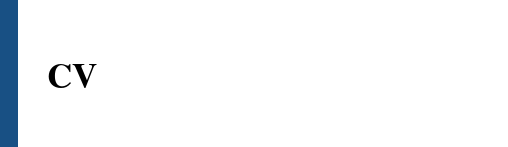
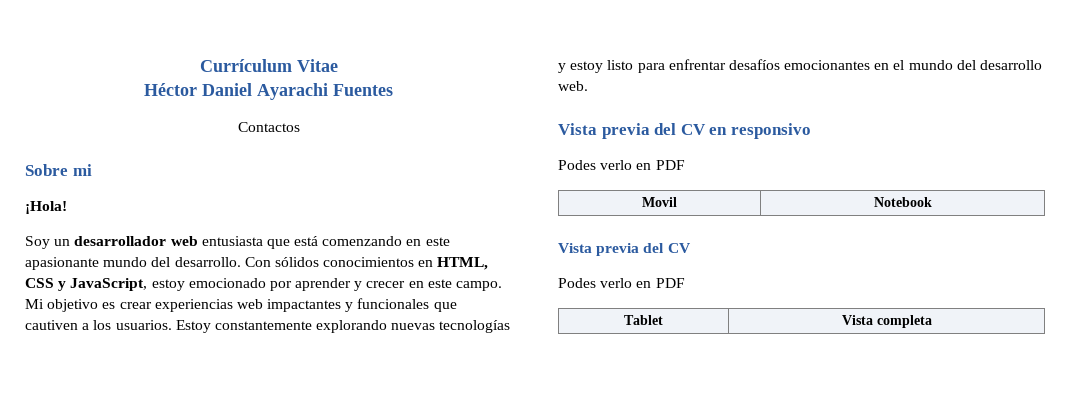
[47,64,97,88] CV -> [199,59,338,72] [144,83,393,100] [237,122,300,132] [25,164,92,176] [25,201,67,214] [25,236,450,249] [25,257,489,270] [25,278,503,291] [25,298,457,312] [25,320,511,333] [558,59,1043,73] [558,81,588,91] [558,123,811,139] [558,160,685,170] [642,197,677,207] [873,197,932,207] [558,243,691,256] [558,278,685,288] [624,315,663,325] [841,315,932,328] Currículum Vitae // Héctor Daniel Ayarachi Fuentes // Contactos // Sobre mi // ¡Hola! // Soy un desarrollador web entusiasta que está comenzando en este apasionante mundo del desarrollo. Con sólidos conocimientos en HTML, CSS y JavaScript, estoy emocionado por aprender y crecer en este campo. Mi objetivo es crear experiencias web impactantes y funcionales que cautiven a los usuarios. Estoy constantemente explorando nuevas tecnologías y estoy listo para enfrentar desafíos emocionantes en el mundo del desarrollo web. // Vista previa del CV en responsivo // Podes verlo en PDF // Movil | Notebook // Vista previa del CV // Podes verlo en PDF // Tablet | Vista completa

